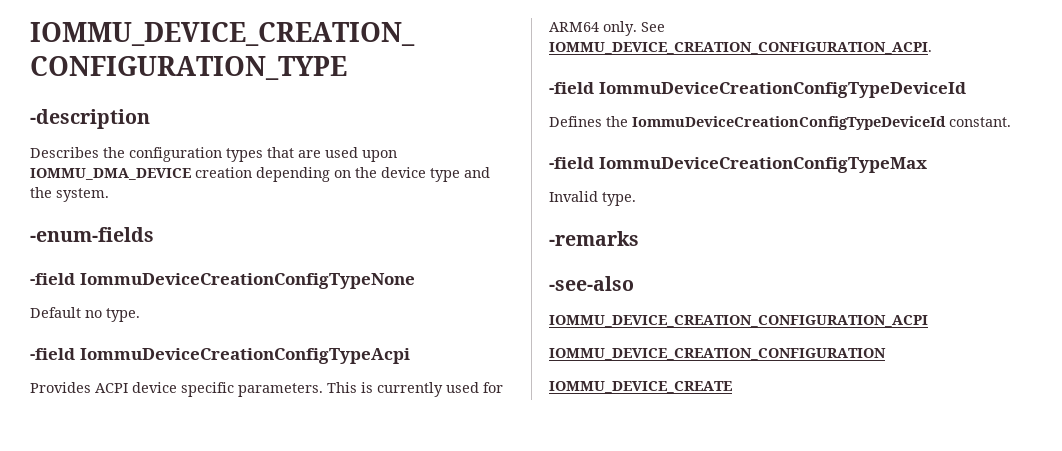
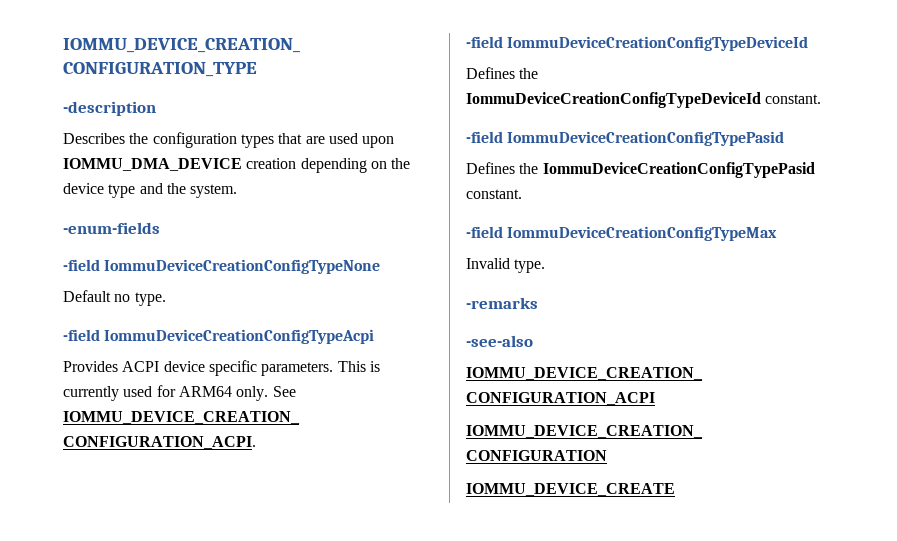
(1011, 122) none -> [466,131,785,146] [466,162,815,178] [466,189,522,199] // -field IommuDeviceCreationConfigTypePasid // Defines the IommuDeviceCreationConfigTypePasid constant.

